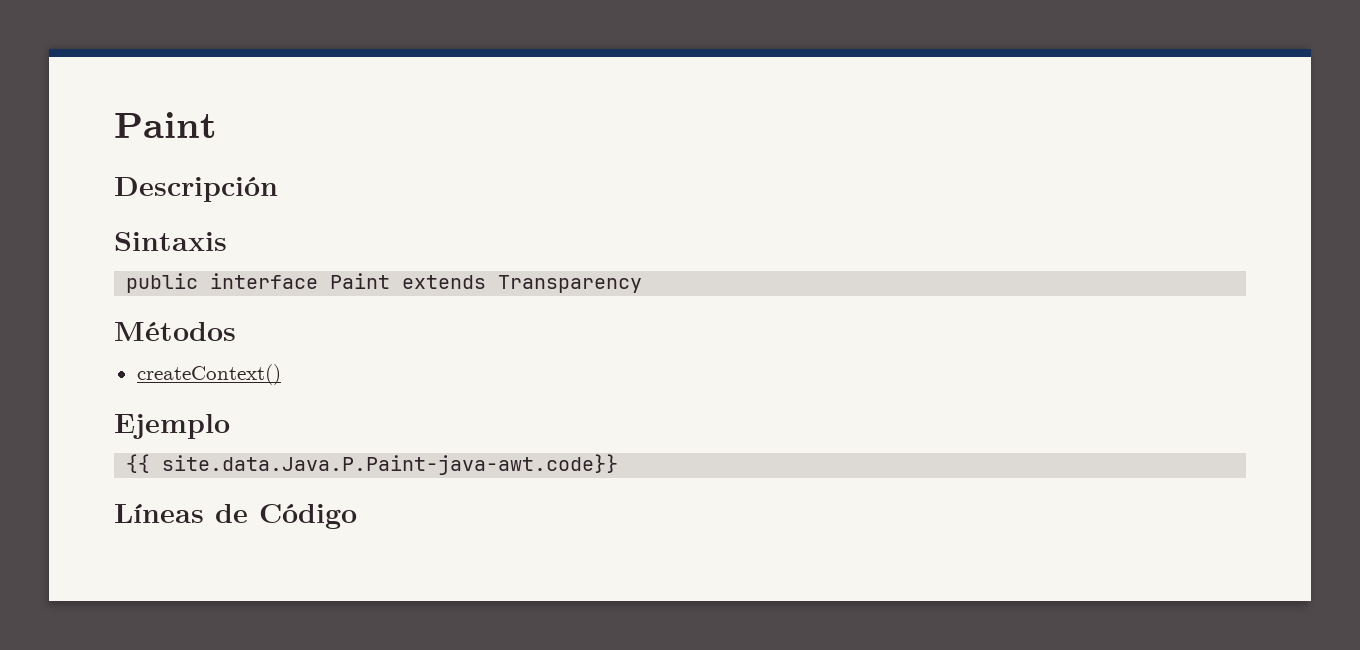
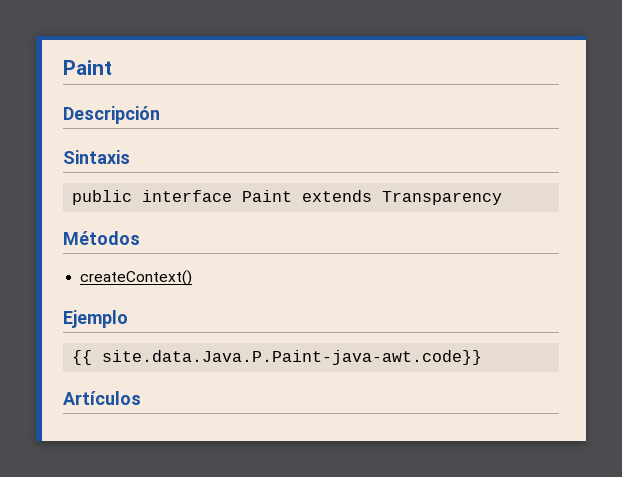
[114,504,357,529] Líneas de Código -> [63,391,141,405] Artículos

